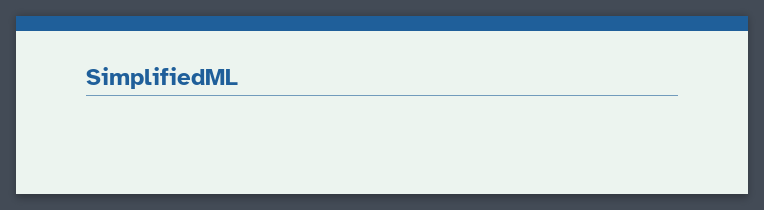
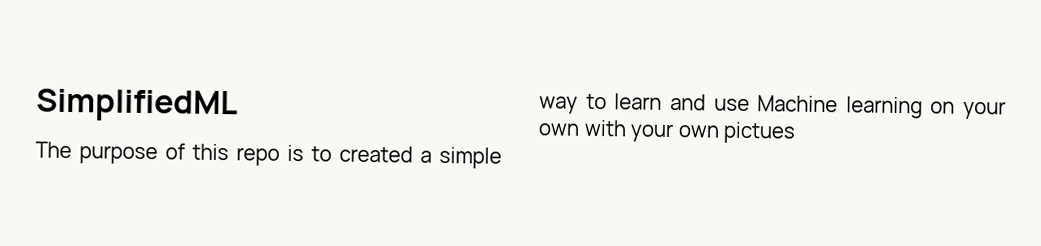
(238, 78) none -> [35,141,502,169] [539,93,1006,120] [538,119,797,144] // The purpose of this repo is to created a simple way to learn and use Machine learning on your own with your own pictues

